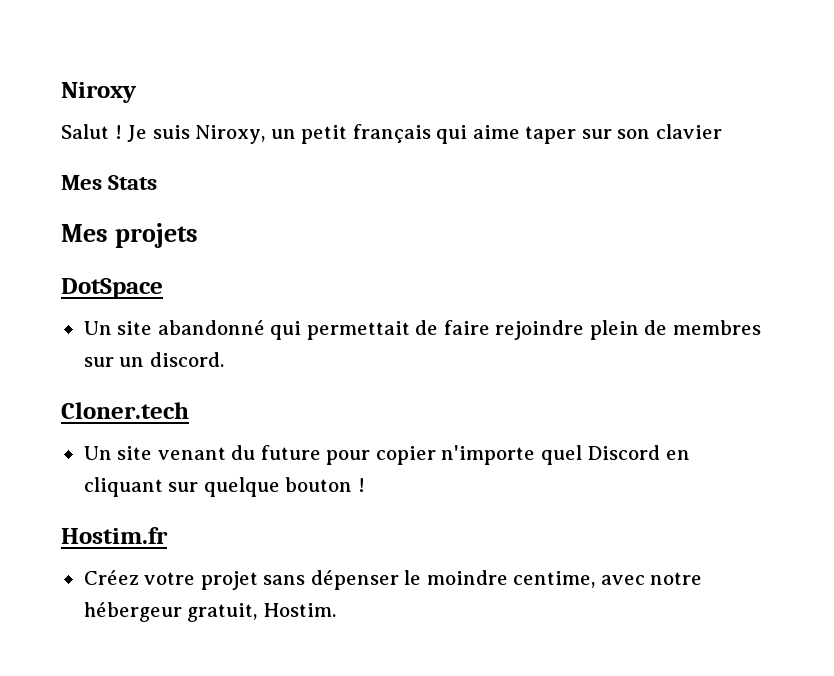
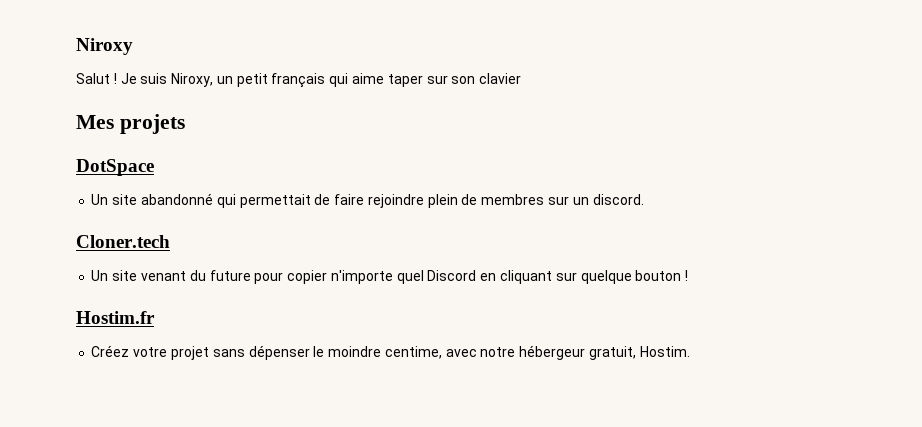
[61,175,158,190] // Mes Stats -> (522, 78) none

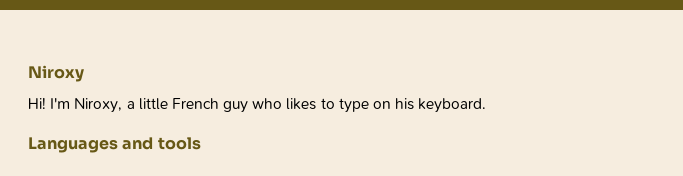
[76,73,522,88] [76,114,185,134] [76,159,154,176] [91,193,644,208] [76,235,170,248] [91,270,689,284] [76,311,155,324] [91,345,690,360] Salut ! Je suis Niroxy, un petit français qui aime taper sur son clavier // Mes projets // DotSpace // Un site abandonné qui permettait de faire rejoindre plein de membres sur un discord. // Cloner.tech // Un site venant du future pour copier n'importe quel Discord en cliquant sur quelque bouton ! // Hostim.fr // Créez votre projet sans dépenser le moindre centime, avec notre hébergeur gratuit, Hostim. -> [28,97,487,113] [28,137,201,153] Hi! I'm Niroxy, a little French guy who likes to type on his keyboard. // Languages and tools

